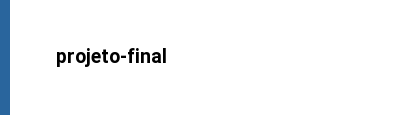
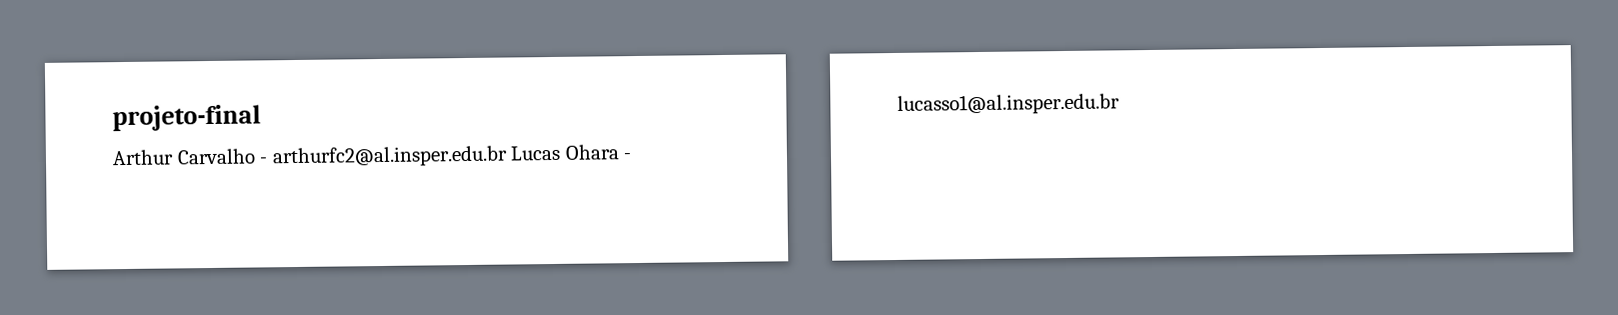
(167, 57) none -> [112,144,633,168] [897,93,1120,115] // Arthur Carvalho - arthurfc2@al.insper.edu.br Lucas Ohara - lucasso1@al.insper.edu.br

